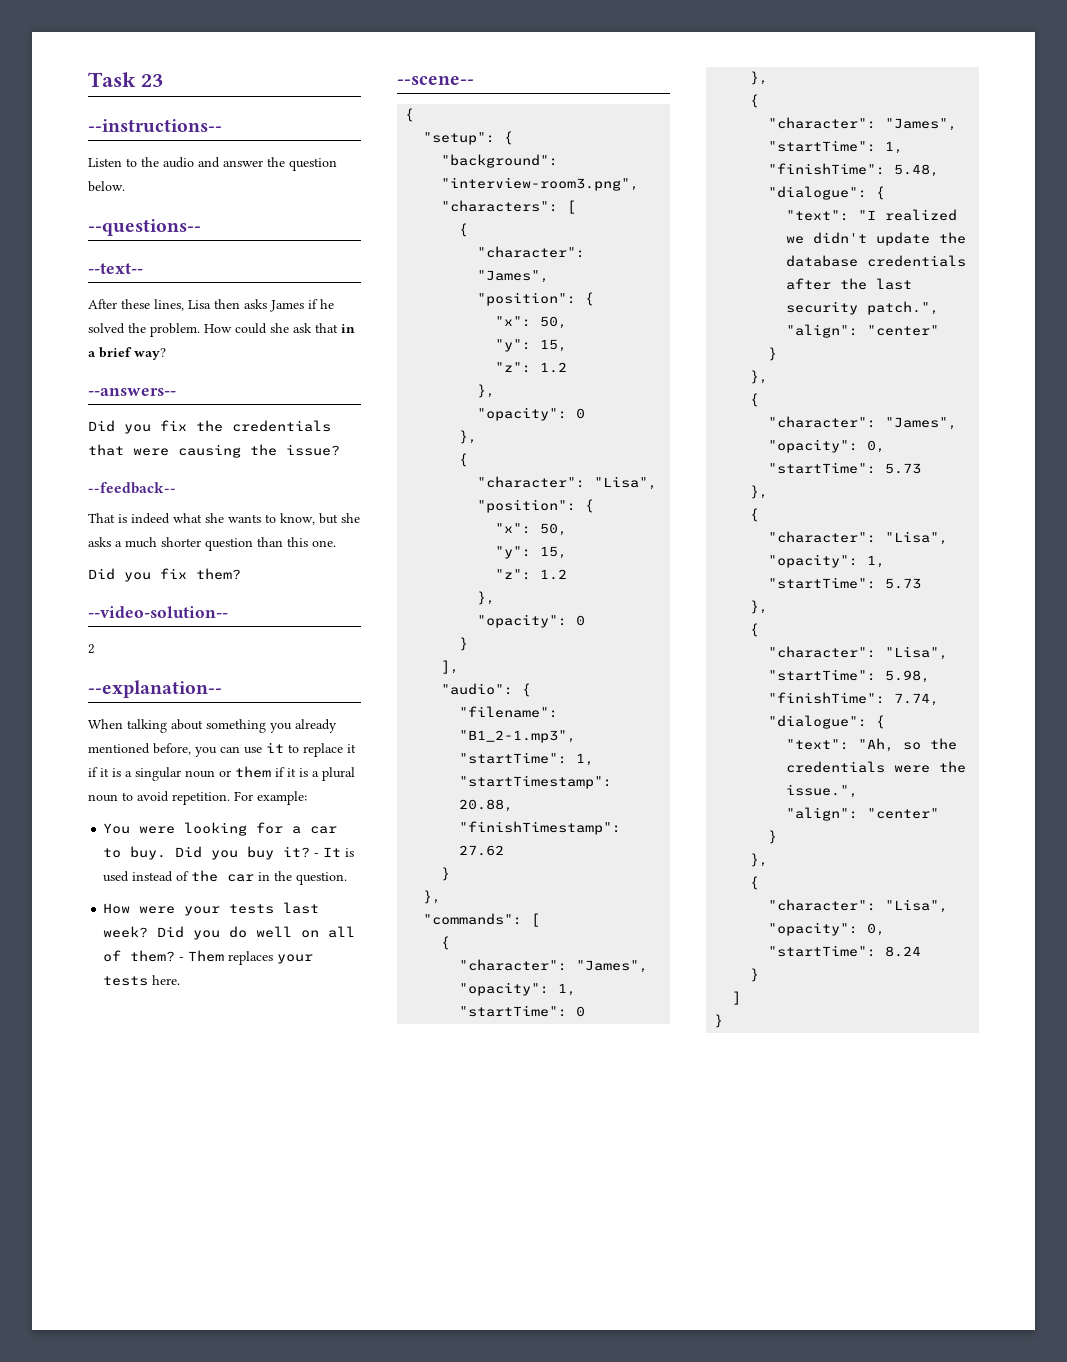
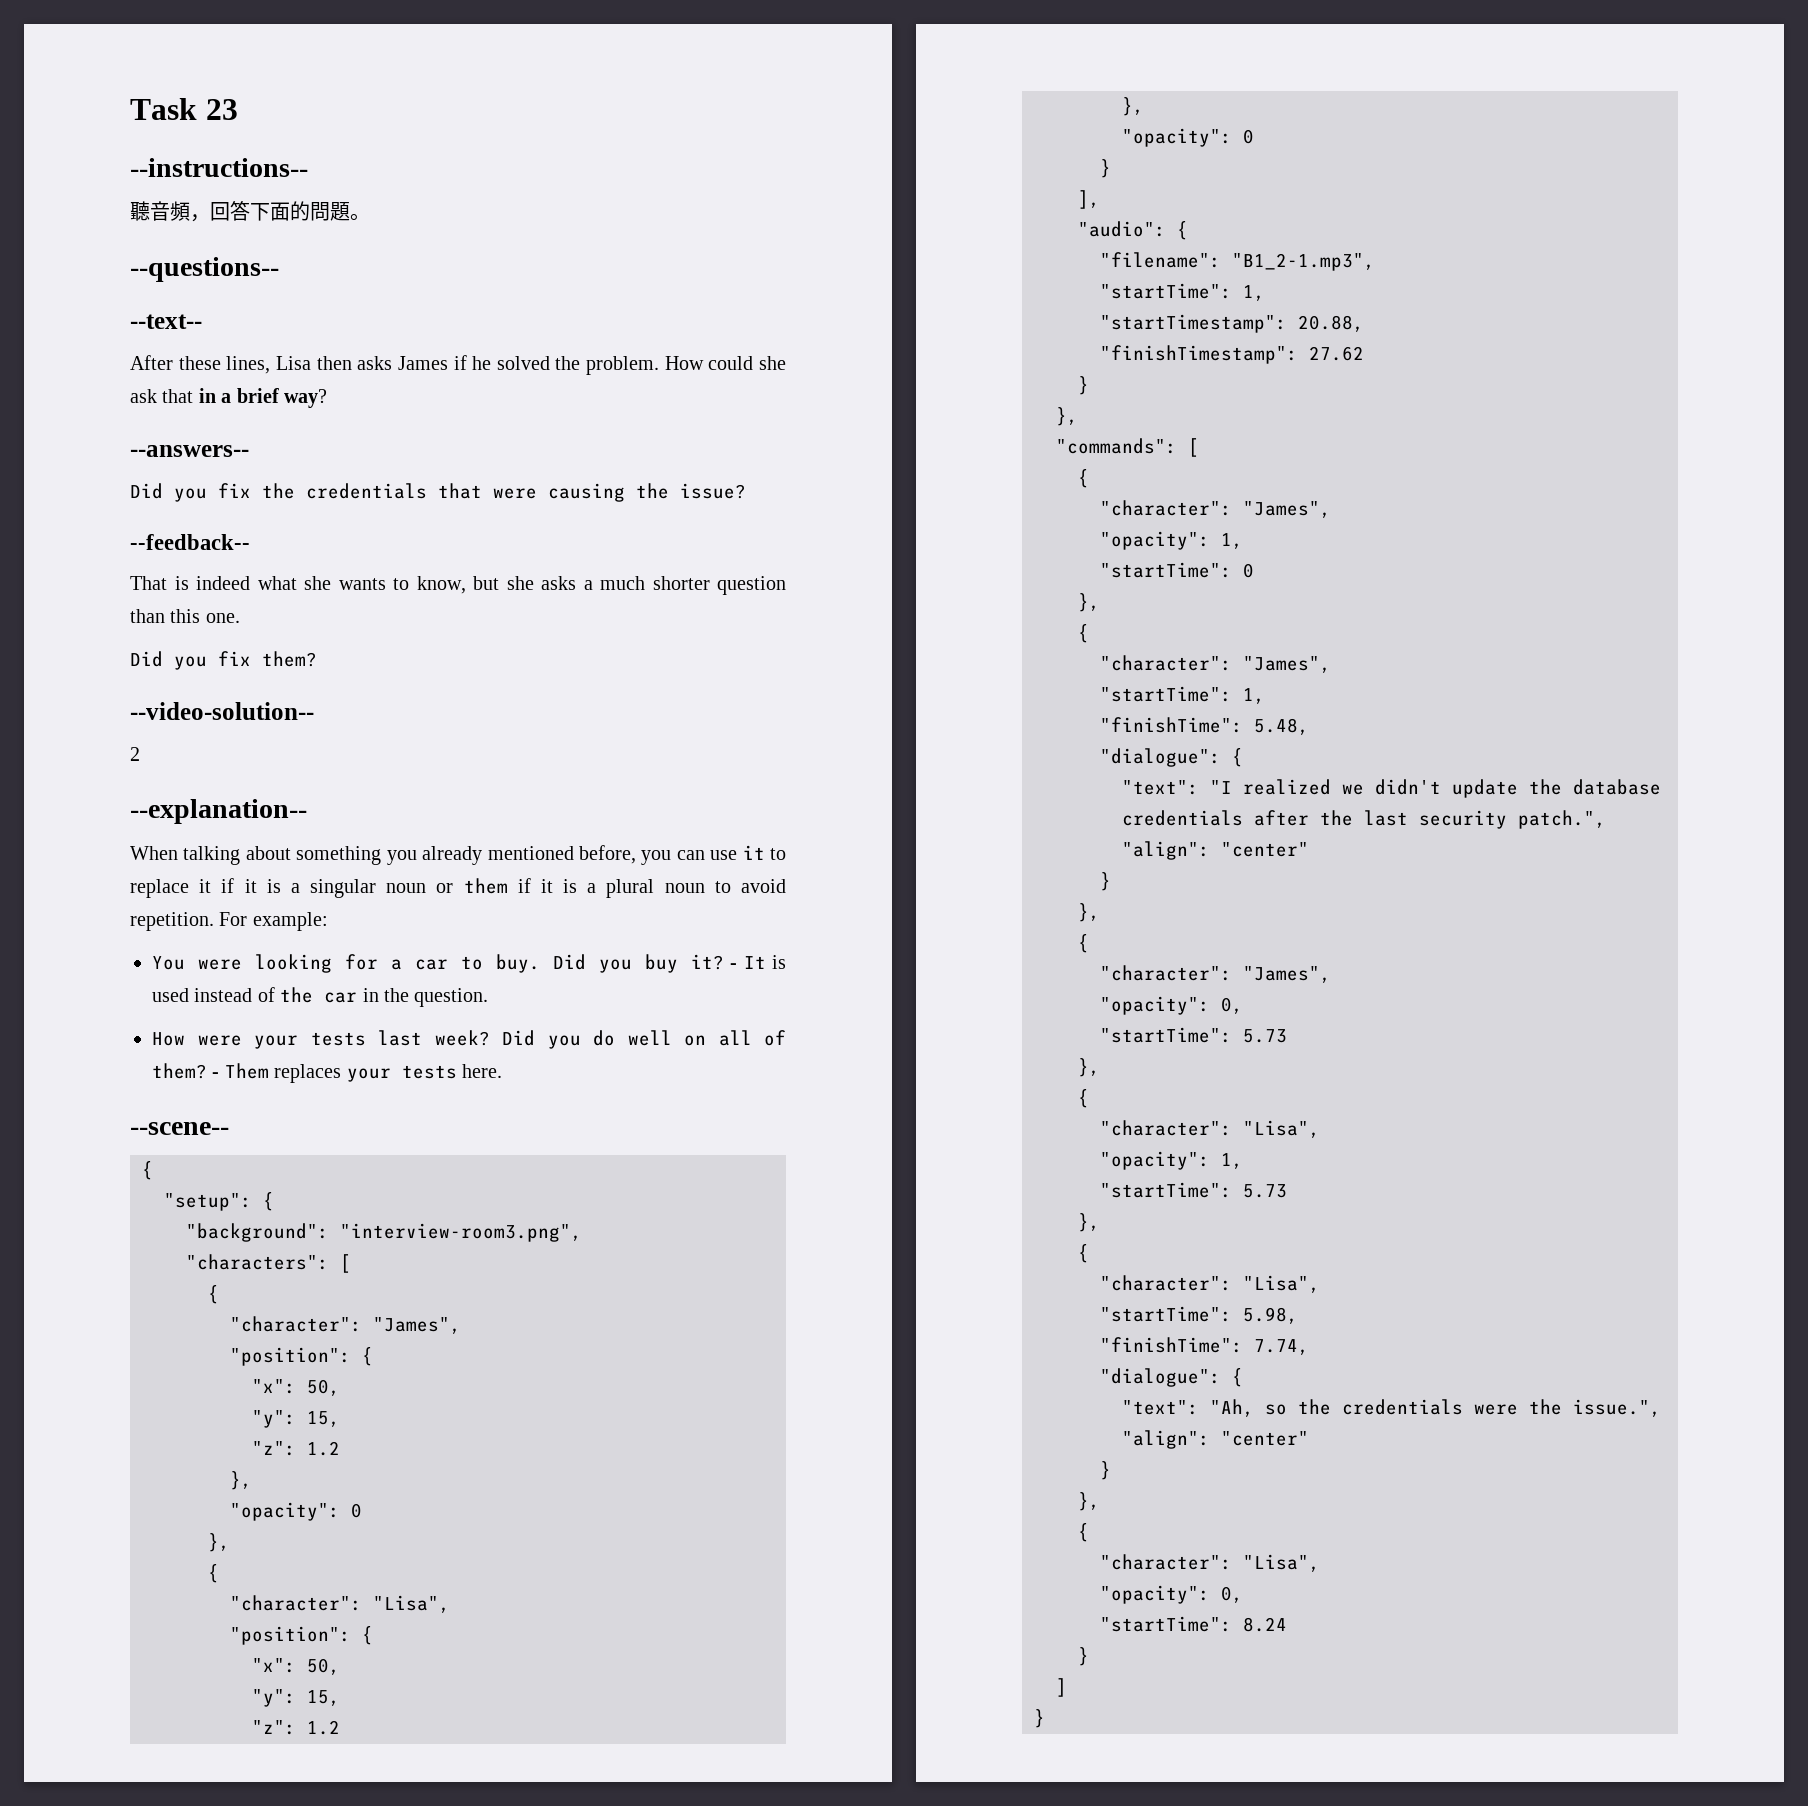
[88,157,337,171] [88,181,125,192] Listen to the audio and answer the question below. -> [130,201,370,222] 聽音頻，回答下面的問題。

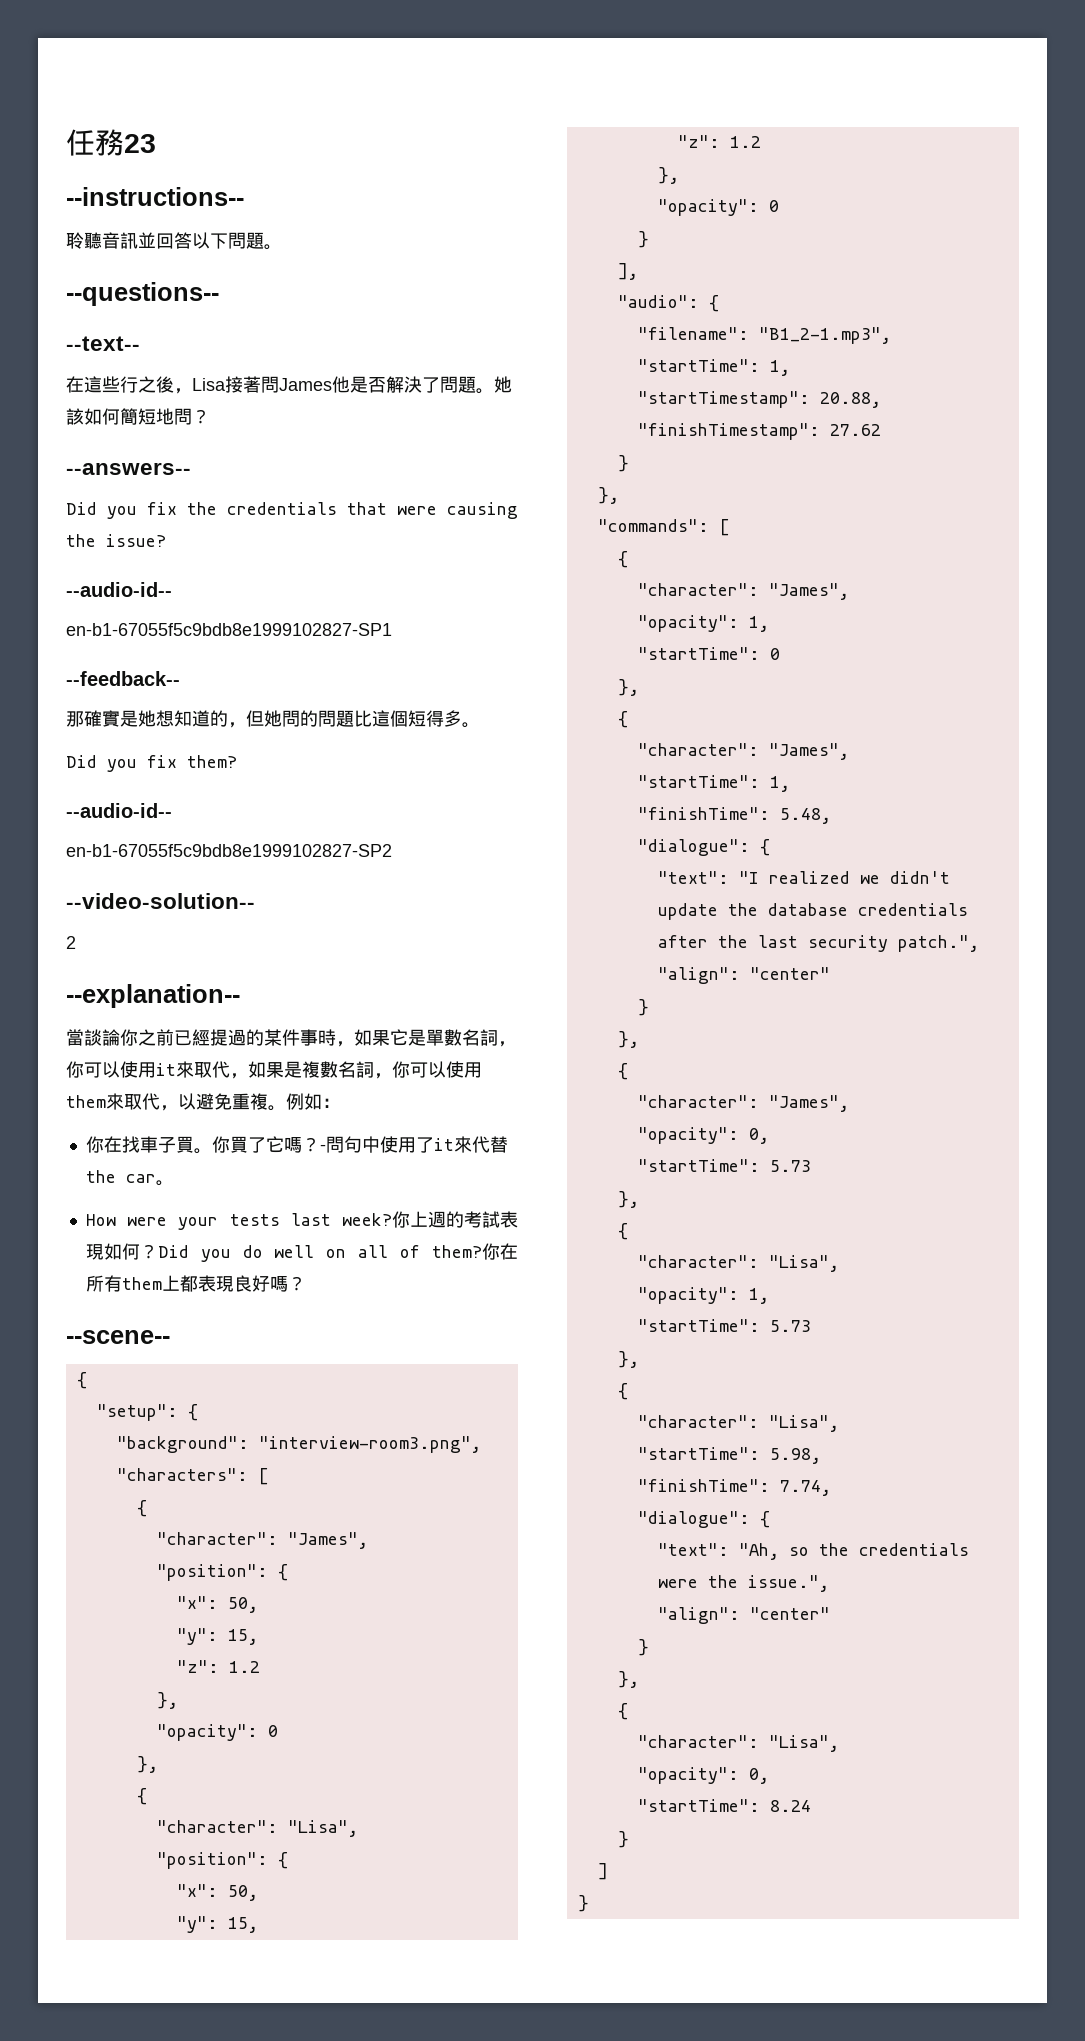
[130,98,197,120] Task -> [66,129,124,156] 任務
[130,201,310,222] 聽音頻，回答下面的 -> [66,232,228,249] 聆聽音訊並回答以下
[130,355,786,375] [130,388,327,408] After these lines, Lisa then asks James if he solved the problem. How could she ask that in a brief way? -> [66,376,512,394] [66,408,210,425] 在這些行之後，Lisa接著問James他是否解決了問題。她該如何簡短地問？
(746, 491) none -> [66,582,172,597] [66,623,392,636] // --audio-id-- // en-b1-67055f5c9bdb8e1999102827-SP1
[130,576,786,595] [130,609,240,623] That is indeed what she wants to know, but she asks a much shorter question than this one. -> [66,710,480,728] 那確實是她想知道的，但她問的問題比這個短得多。
(317, 659) none -> [66,803,172,818] [66,844,392,857] // --audio-id-- // en-b1-67055f5c9bdb8e1999102827-SP2
[130,845,786,865] [130,878,786,898] [130,912,328,931] [152,954,786,973] [152,987,489,1007] When talking about something you already mentioned before, you can use it to replace it if it is a singular noun or them if it is a plural noun to avoid repetition. For example: // You were looking for a car to buy. Did you buy it? - It is used instead of the car in the question. -> [66,1029,516,1047] [66,1061,482,1079] [66,1093,340,1111] [85,1136,508,1154] [85,1170,174,1186] 當談論你之前已經提過的某件事時，如果它是單數名詞，你可以使用it來取代，如果是複數名詞，你可以使用them來取代，以避免重複。例如： // 你在找車子買。你買了它嗎？-問句中使用了it來代替the car。
(490, 1038) none -> [392,1211,518,1228] [85,1243,158,1260] 你上週的考試表現如何？
[212,1063,502,1083] - Them replaces your tests here. -> [482,1243,518,1260] [85,1275,306,1292] 你在所有them上都表現良好嗎？

